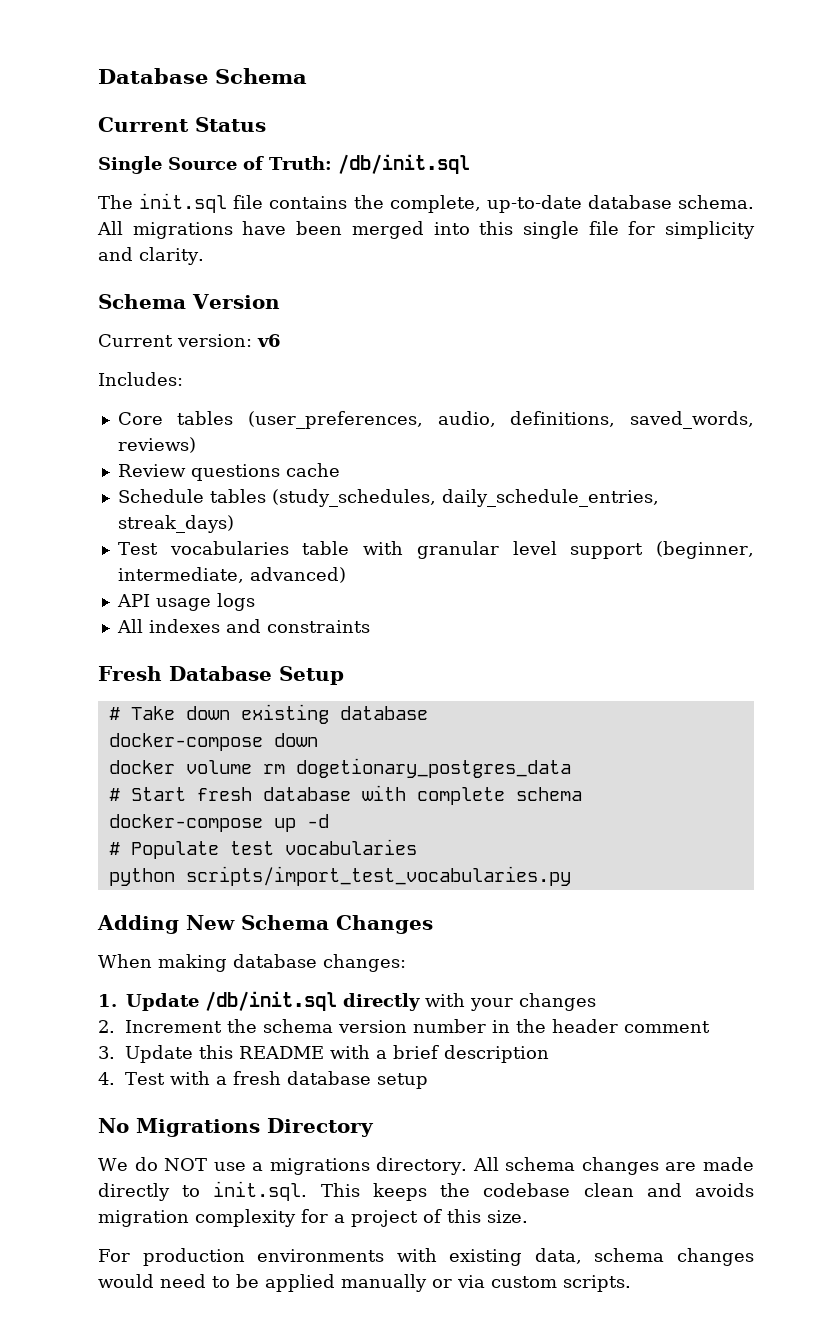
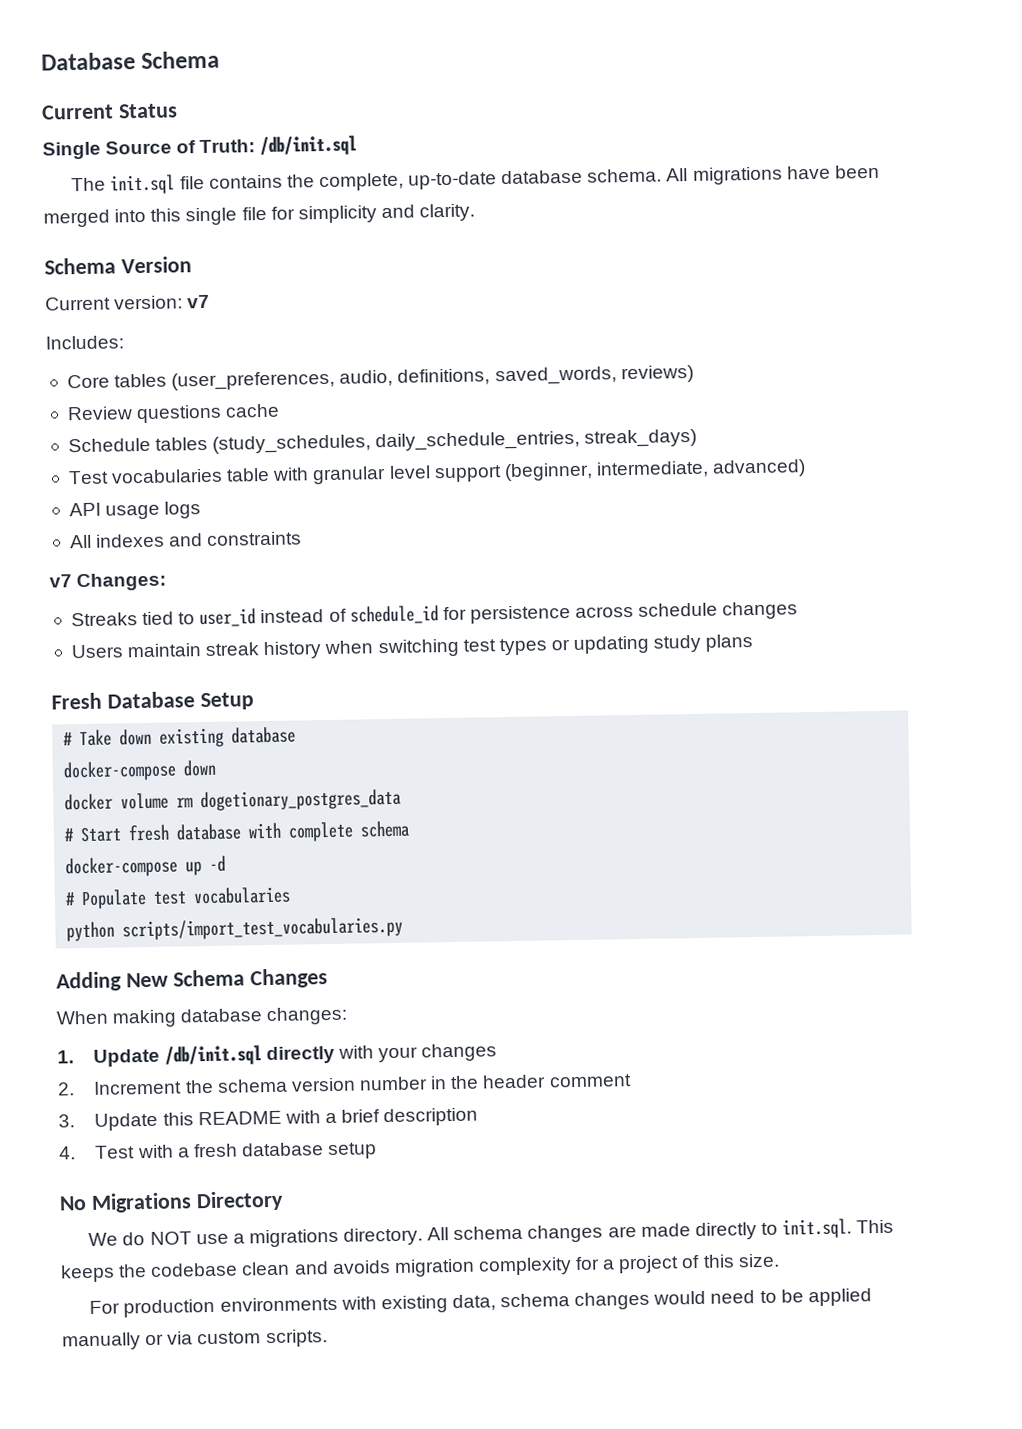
[257,334,281,347] v6 -> [187,294,211,309] v7
(370, 626) none -> [49,572,167,592] [70,601,799,628] [70,634,754,660] // v7 Changes: // Streaks tied to user_id instead of schedule_id for persistence across schedule changes // Users maintain streak history when switching test types or updating study plans

